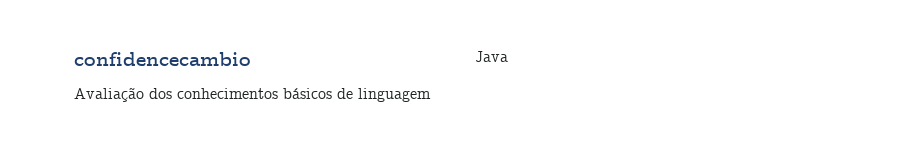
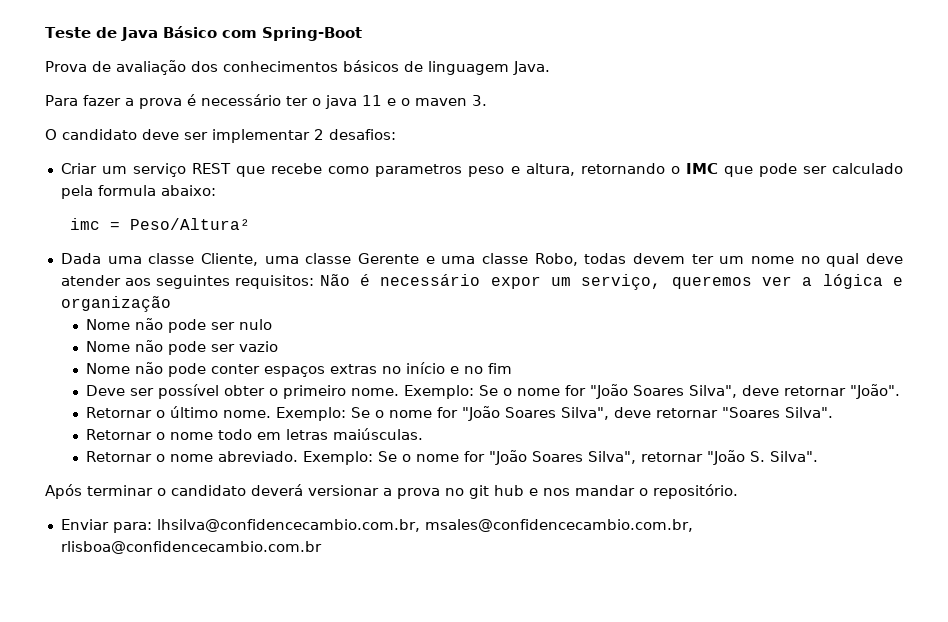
[74,52,251,66] [74,87,144,102] confidencecambio // Avaliação -> [45,26,362,41] [45,60,186,75] Teste de Java Básico com Spring-Boot // Prova de avaliação
[475,51,508,62] Java -> [513,61,550,75] [45,94,487,109] [45,129,396,143] [60,163,903,177] [60,185,216,199] [70,218,251,230] [60,253,904,267] [60,274,903,290] [60,296,171,312] [86,318,273,333] [86,340,279,355] [86,362,513,377] [86,384,901,399] [86,406,834,421] [86,428,424,440] [86,450,819,465] [45,484,738,499] [60,519,693,533] [60,541,322,554] Java. // Para fazer a prova é necessário ter o java 11 e o maven 3. // O candidato deve ser implementar 2 desafios: // Criar um serviço REST que recebe como parametros peso e altura, retornando o IMC que pode ser calculado pela formula abaixo: // imc = Peso/Altura² // Dada uma classe Cliente, uma classe Gerente e uma classe Robo, todas devem ter um nome no qual deve atender aos seguintes requisitos: Não é necessário expor um serviço, queremos ver a lógica e organização // Nome não pode ser nulo // Nome não pode ser vazio // Nome não pode conter espaços extras no início e no fim // Deve ser possível obter o primeiro nome. Exemplo: Se o nome for "João Soares Silva", deve retornar "João". // Retornar o último nome. Exemplo: Se o nome for "João Soares Silva", deve retornar "Soares Silva". // Retornar o nome todo em letras maiúsculas. // Retornar o nome abreviado. Exemplo: Se o nome for "João Soares Silva", retornar "João S. Silva". // Após terminar o candidato deverá versionar a prova no git hub e nos mandar o repositório. // Enviar para: lhsilva@confidencecambio.com.br, msales@confidencecambio.com.br, rlisboa@confidencecambio.com.br

